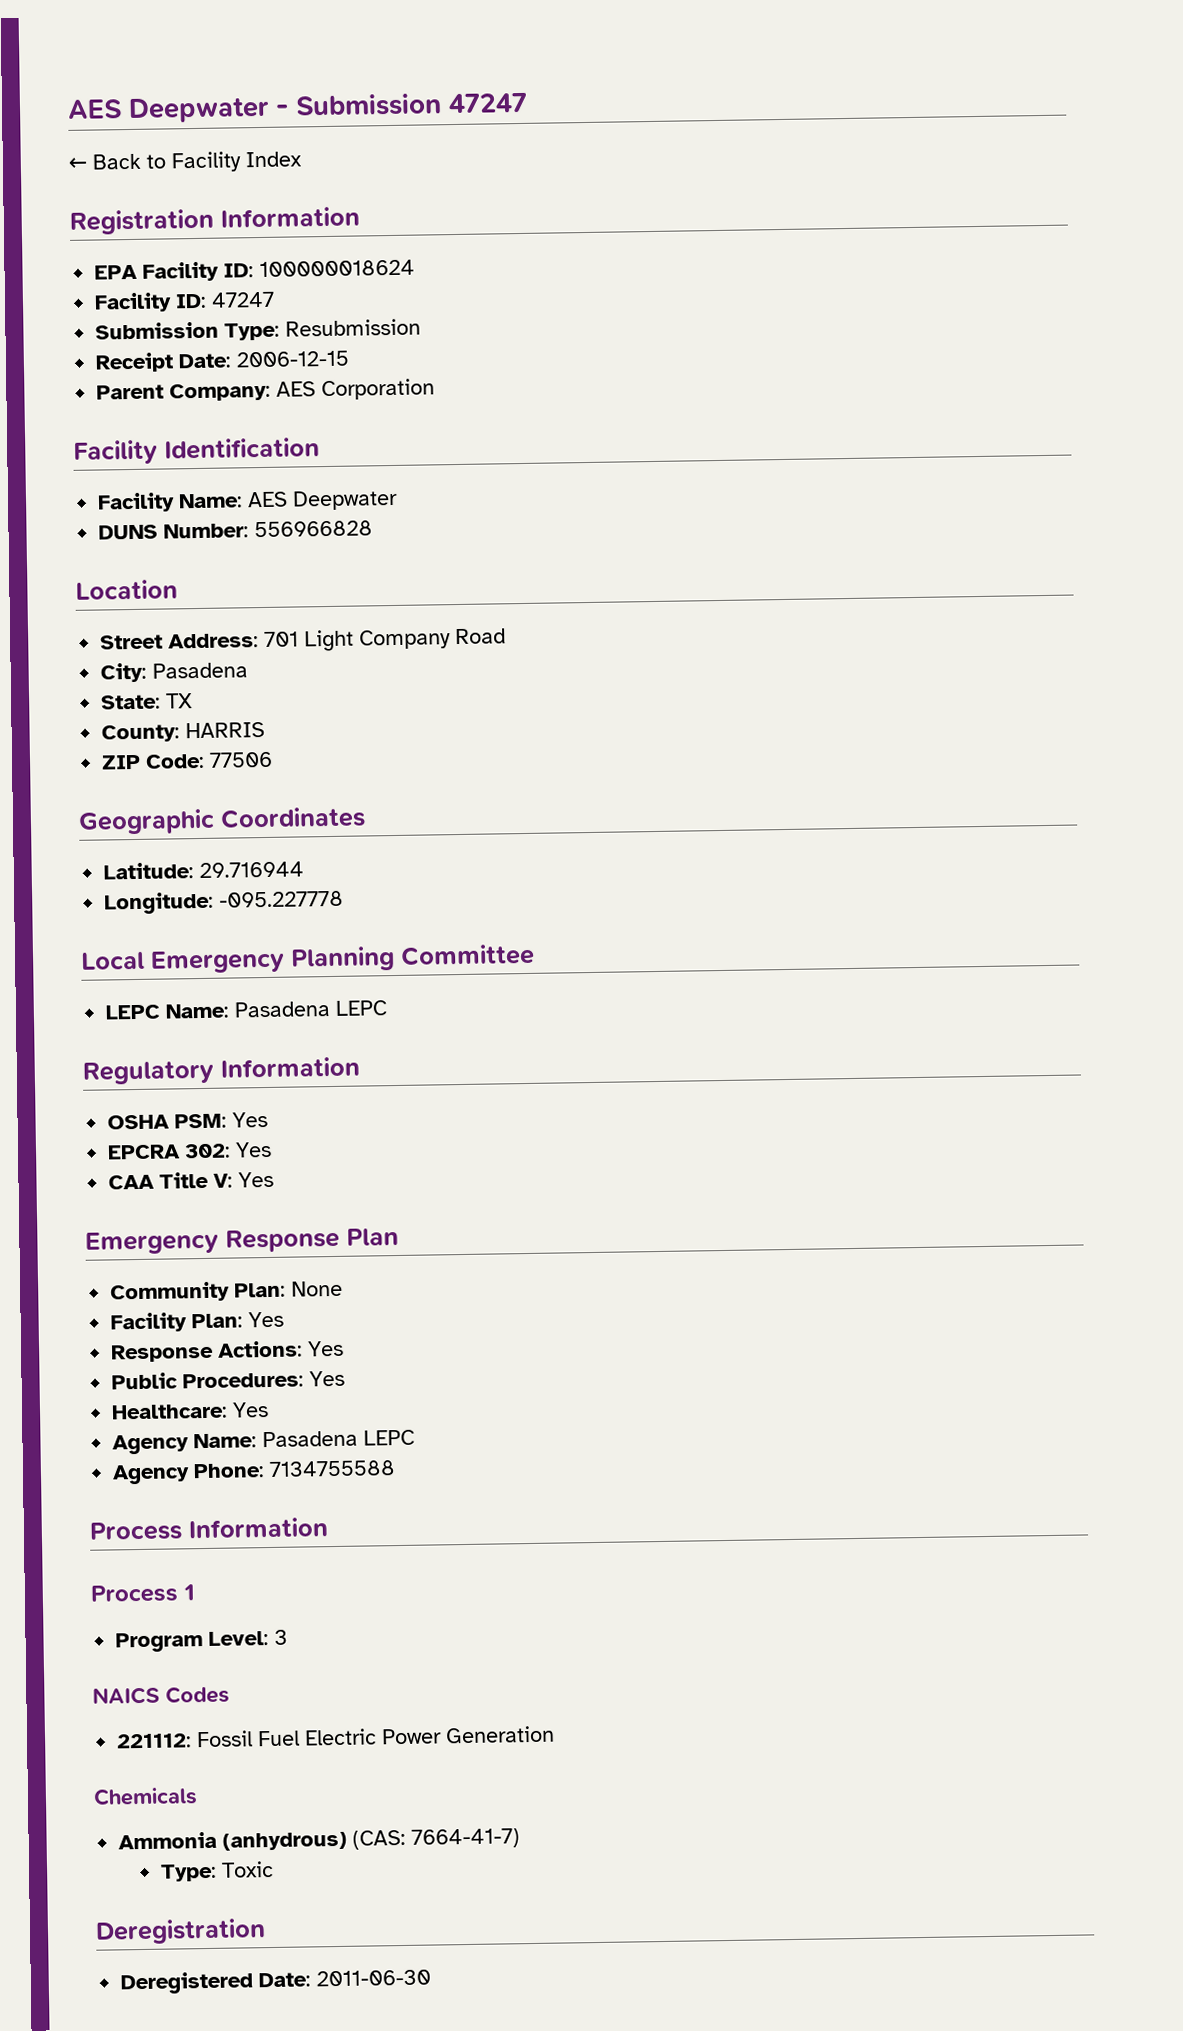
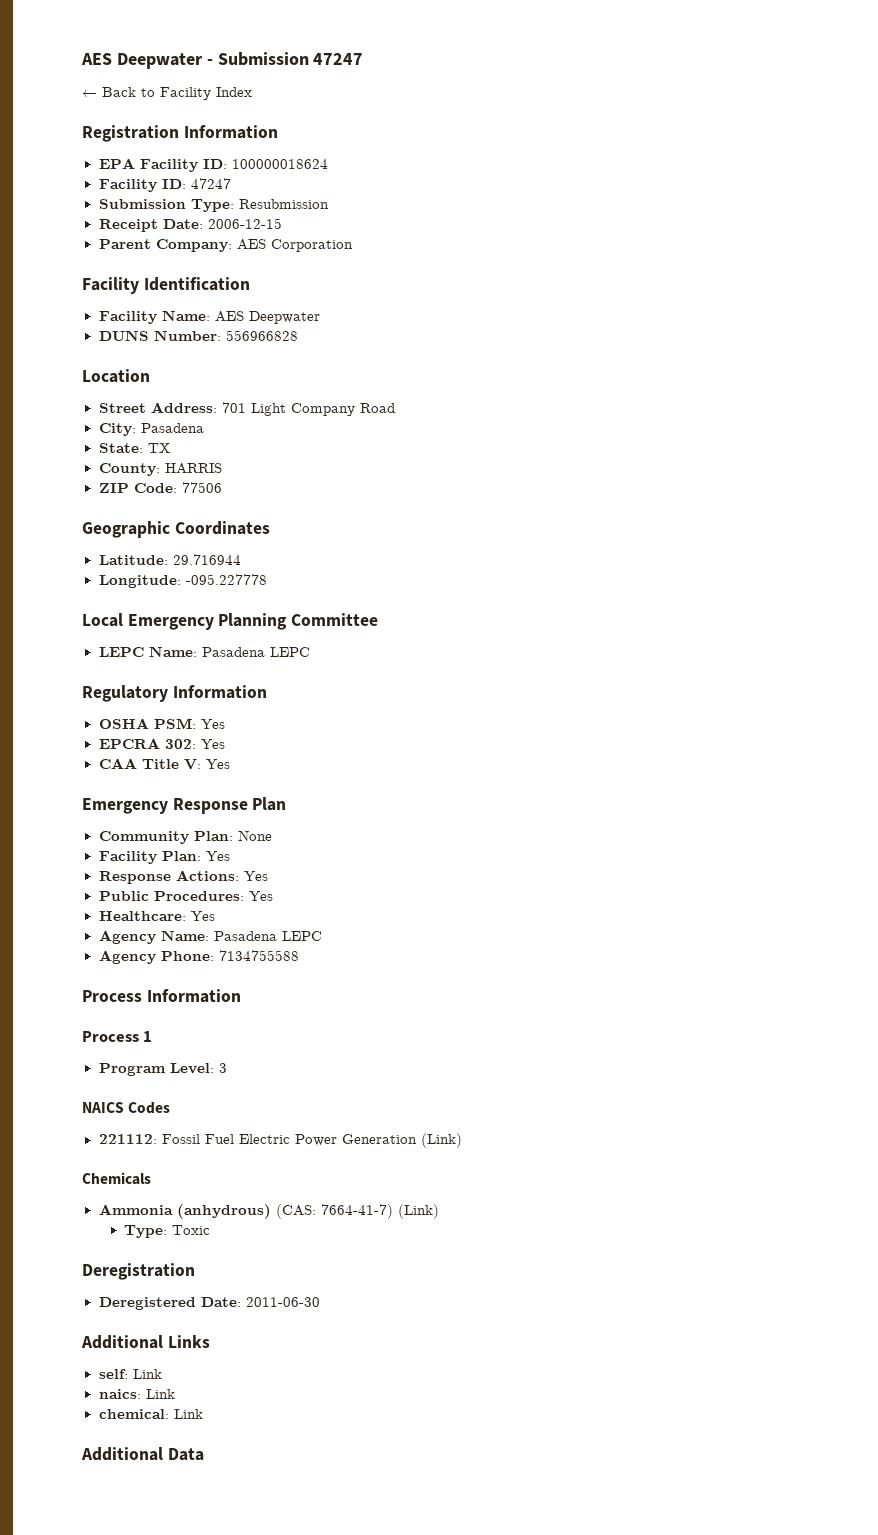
(556, 1734) none -> [420,1133,462,1148] (Link)
(521, 1838) none -> [397,1204,439,1219] (Link)
(432, 1978) none -> [81,1335,210,1349] [98,1369,162,1379] [98,1389,175,1399] [98,1409,203,1419] [81,1447,204,1461] // Additional Links // self: Link // naics: Link // chemical: Link // Additional Data

